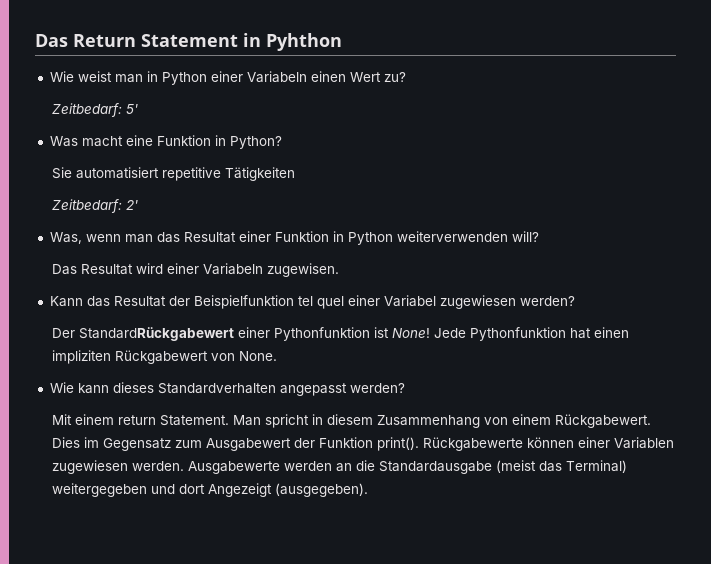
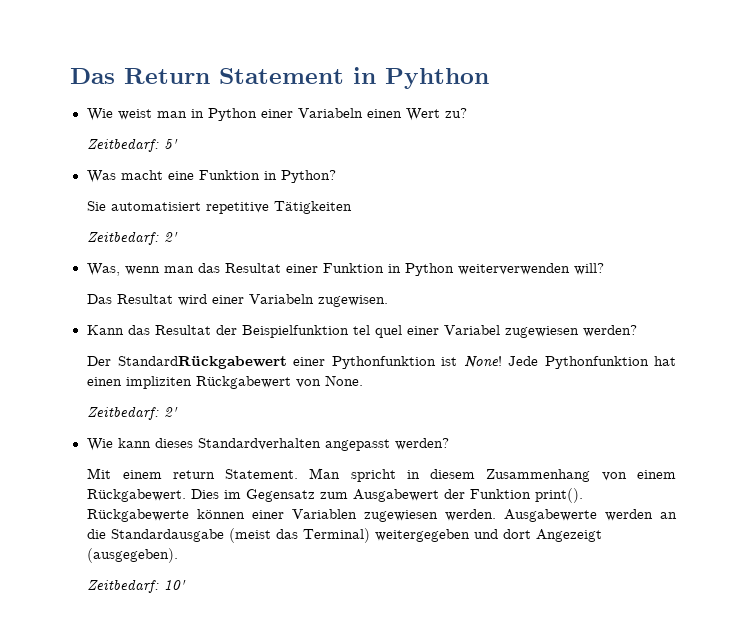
(277, 356) none -> [87,406,179,420] // Zeitbedarf: 2'
(368, 490) none -> [87,579,187,593] // Zeitbedarf: 10'

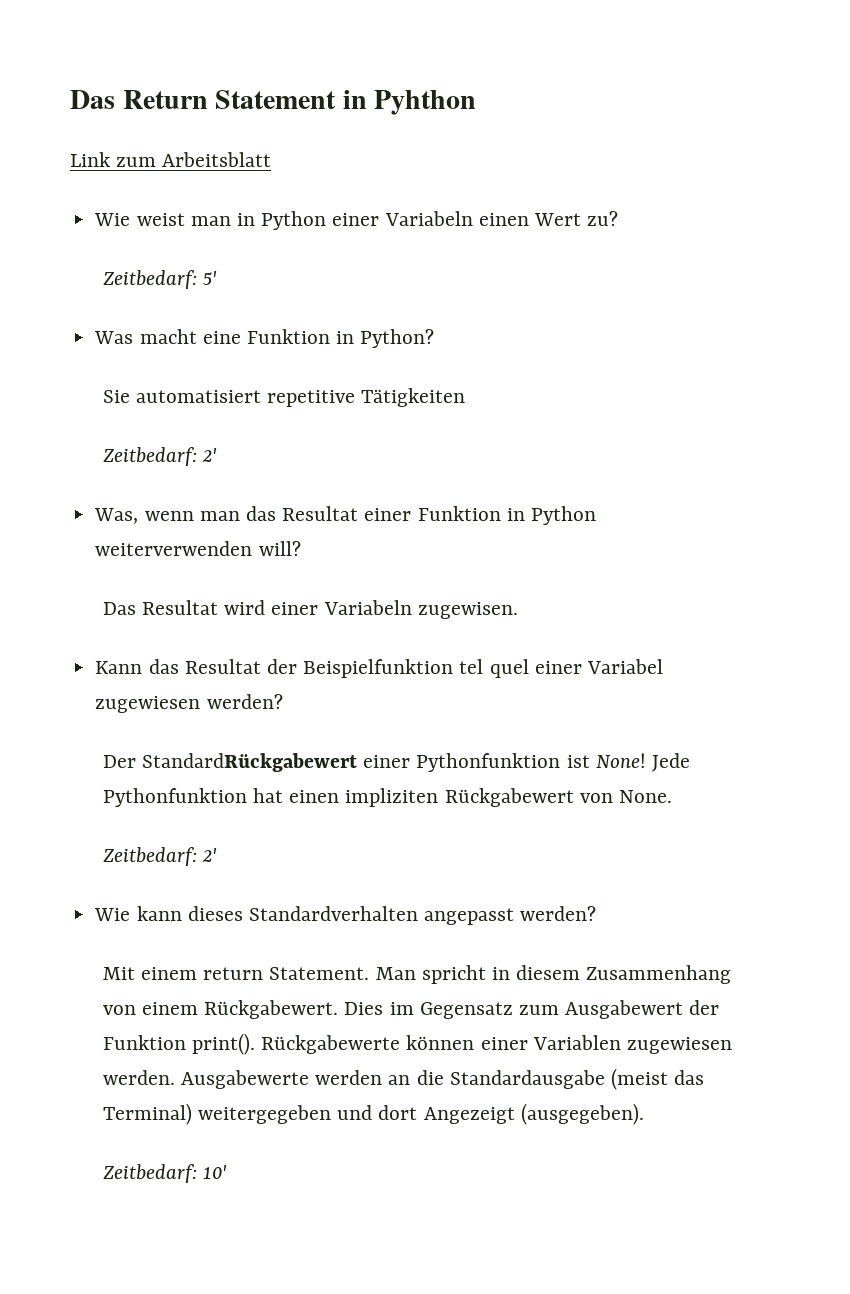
(489, 78) none -> [70,152,272,167] // Link zum Arbeitsblatt

